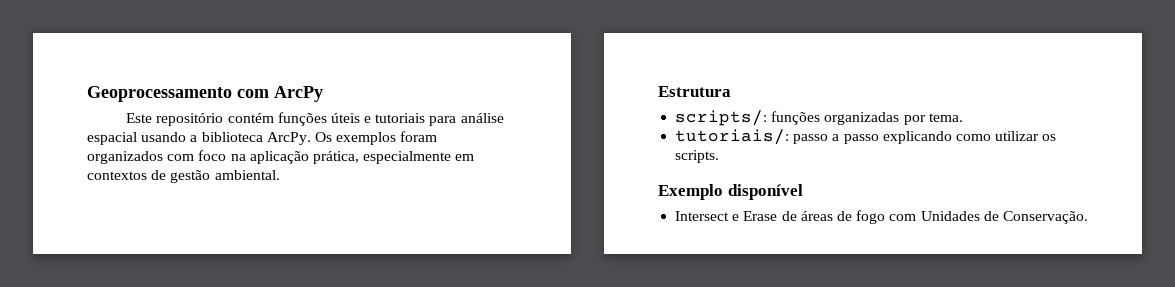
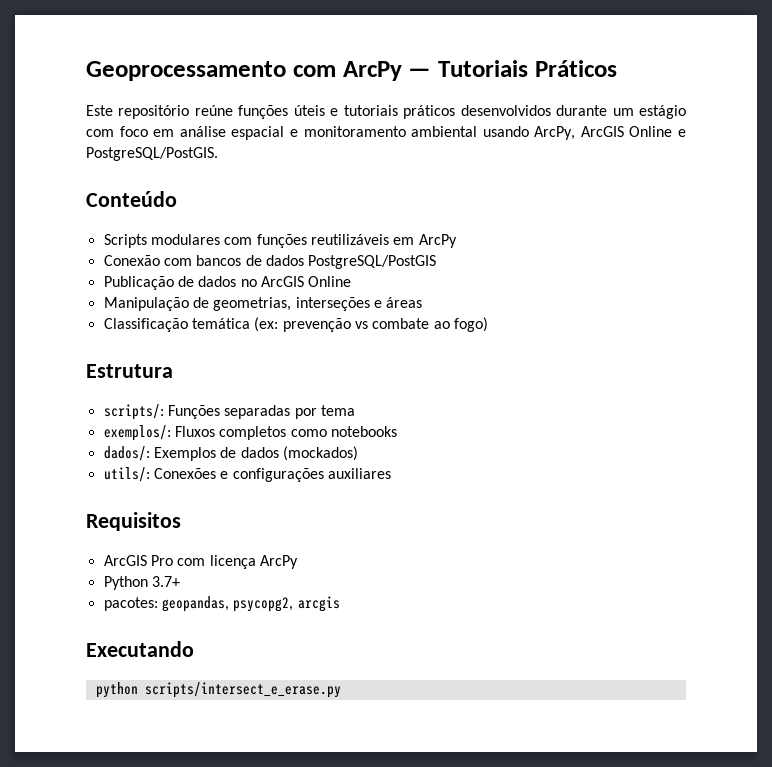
(323, 94) none -> [408,60,617,77] — Tutoriais Práticos
[227,113,274,123] contém -> [194,105,233,116] reúne
[429,113,504,126] [87,131,438,145] [87,150,475,164] [87,170,280,183] [658,86,731,97] [675,110,963,126] [675,129,1057,145] [675,150,720,163] [658,184,803,200] [675,210,1088,224] para análise espacial usando a biblioteca ArcPy. Os exemplos foram organizados com foco na aplicação prática, especialmente em contextos de gestão ambiental. // Estrutura // scripts/: funções organizadas por tema. // tutoriais/: passo a passo explicando como utilizar os scripts. // Exemplo disponível // Intersect e Erase de áreas de fogo com Unidades de Conservação. -> [403,105,686,119] [86,126,686,140] [86,147,218,161] [86,191,177,207] [103,234,457,248] [103,255,437,269] [103,276,352,290] [103,297,423,311] [103,317,488,332] [86,364,173,378] [103,404,355,420] [103,425,397,441] [103,446,358,461] [103,467,391,482] [86,512,181,531] [103,555,298,569] [103,576,180,590] [103,596,340,612] [86,641,194,657] [95,682,341,698] práticos desenvolvidos durante um estágio com foco em análise espacial e monitoramento ambiental usando ArcPy, ArcGIS Online e PostgreSQL/PostGIS. // Conteúdo // Scripts modulares com funções reutilizáveis em ArcPy // Conexão com bancos de dados PostgreSQL/PostGIS // Publicação de dados no ArcGIS Online // Manipulação de geometrias, interseções e áreas // Classificação temática (ex: prevenção vs combate ao fogo) // Estrutura // scripts/: Funções separadas por tema // exemplos/: Fluxos completos como notebooks // dados/: Exemplos de dados (mockados) // utils/: Conexões e configurações auxiliares // Requisitos // ArcGIS Pro com licença ArcPy // Python 3.7+ // pacotes: geopandas, psycopg2, arcgis // Executando // python scripts/intersect_e_erase.py

